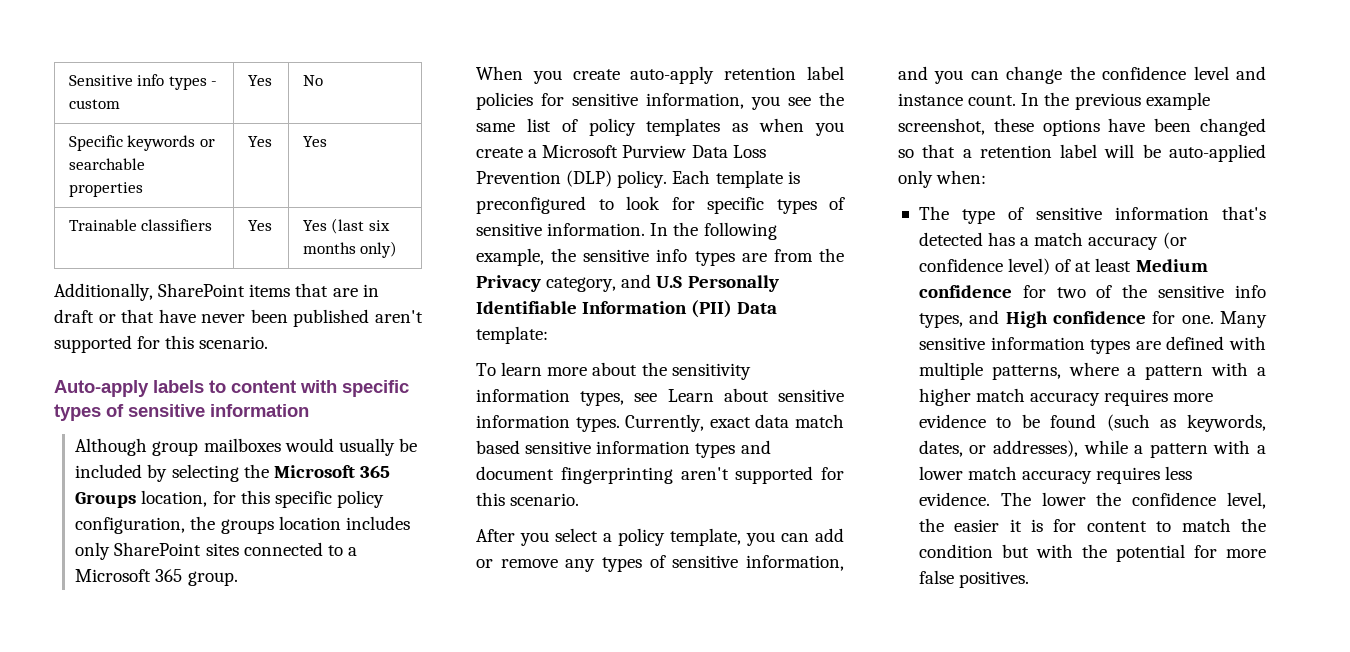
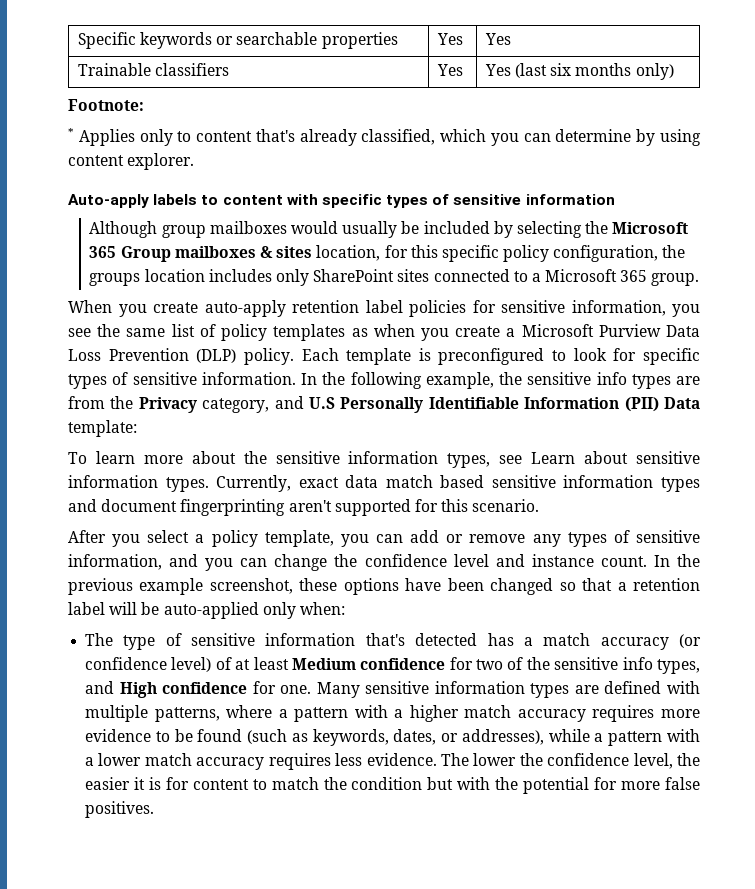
[68,74,218,90] [68,99,120,109] [247,75,272,86] [302,75,323,86] Sensitive info types - custom | Yes | No // -> (77, 40) none
[54,283,379,301] [54,309,423,327] [54,335,269,353] Additionally, SharePoint items that are in draft or that have never been published aren't supported for this scenario. -> [68,99,144,111] [68,128,701,146] [68,153,195,170] Footnote: // * Applies only to content that's already classified, which you can determine by using content explorer.
[75,492,137,508] Groups -> [120,246,313,262] Group mailboxes & sites
[671,363,751,380] sensitivity -> [275,451,340,464] sensitive

